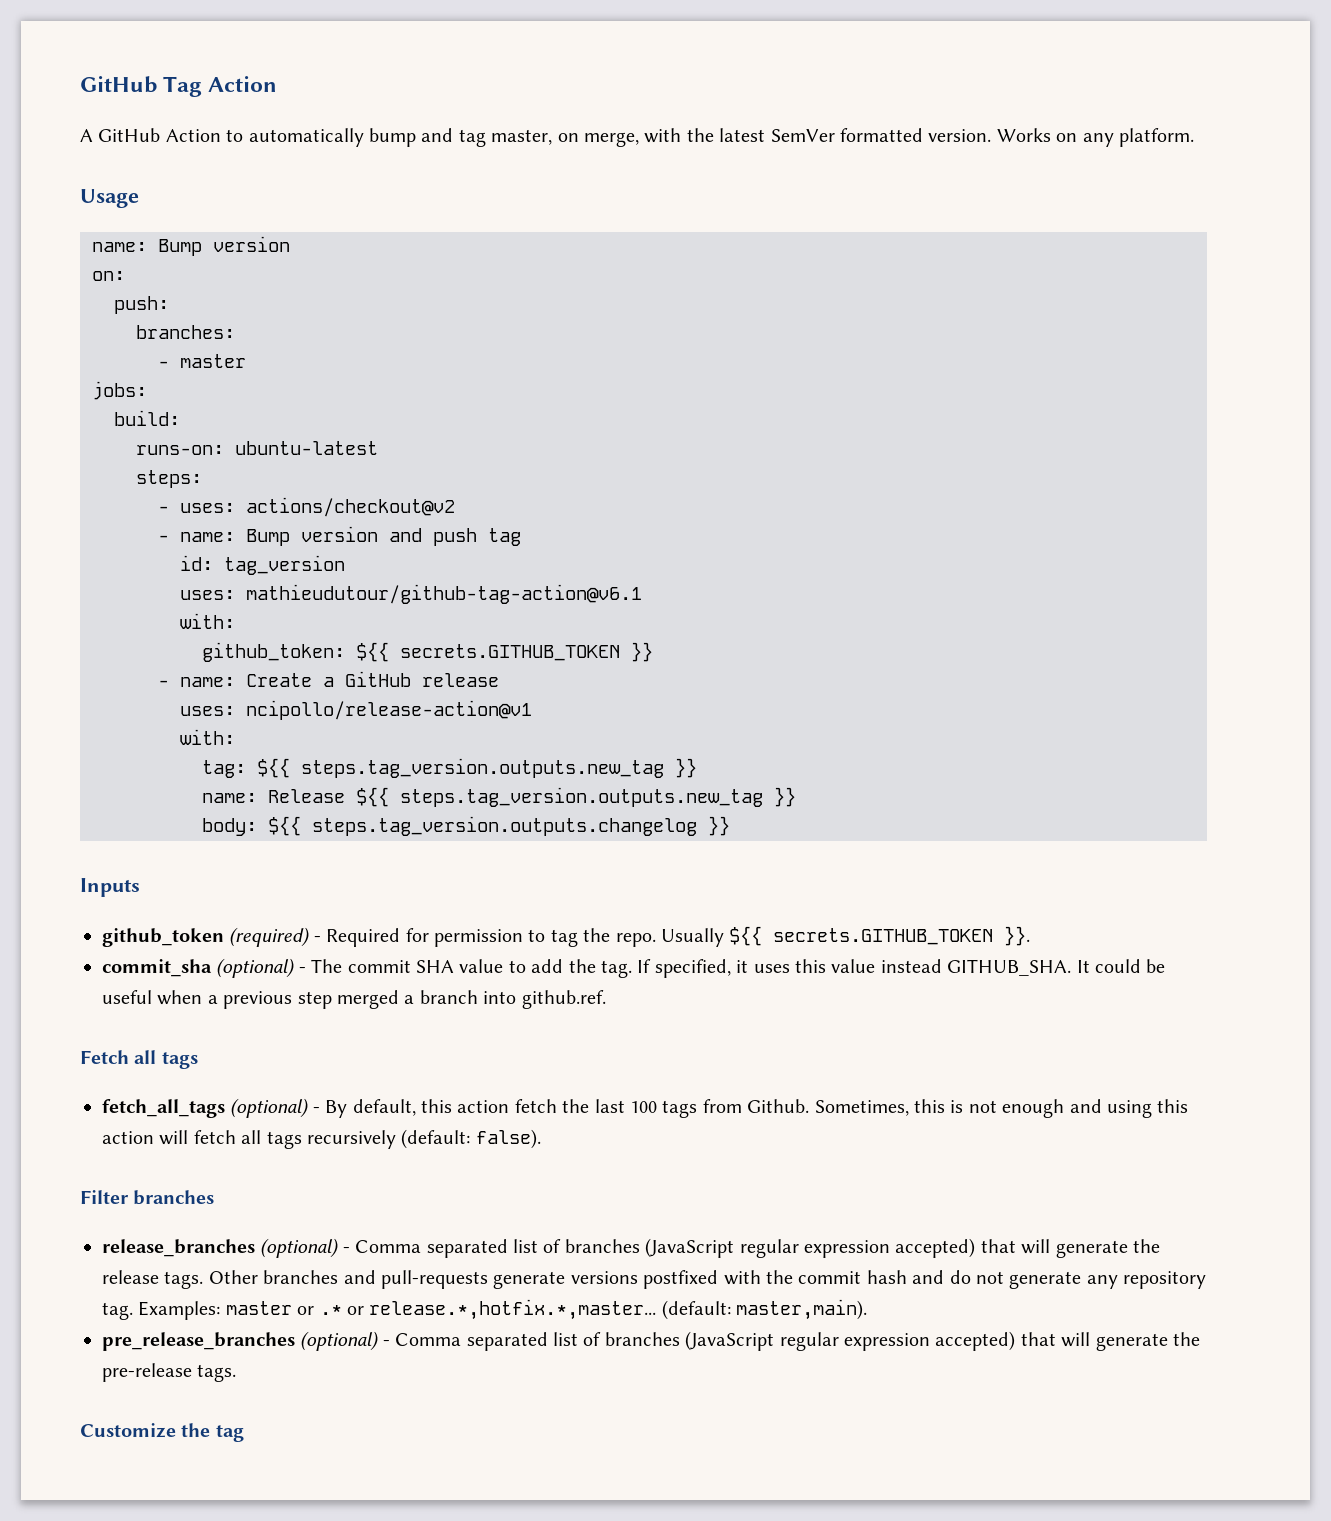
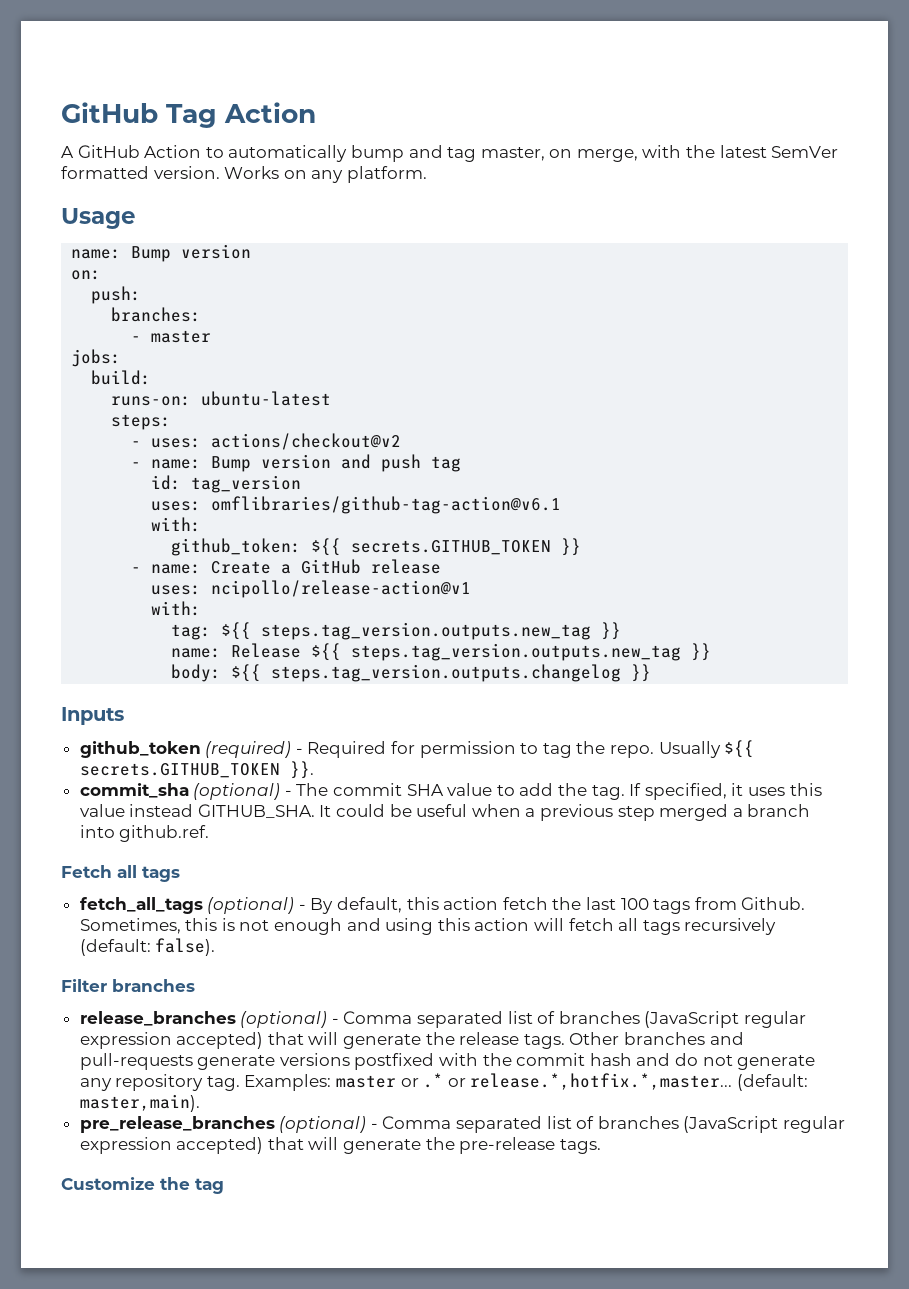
[246,584,642,604] mathieudutour/github-tag-action@v6.1 -> [211,496,562,514] omflibraries/github-tag-action@v6.1

